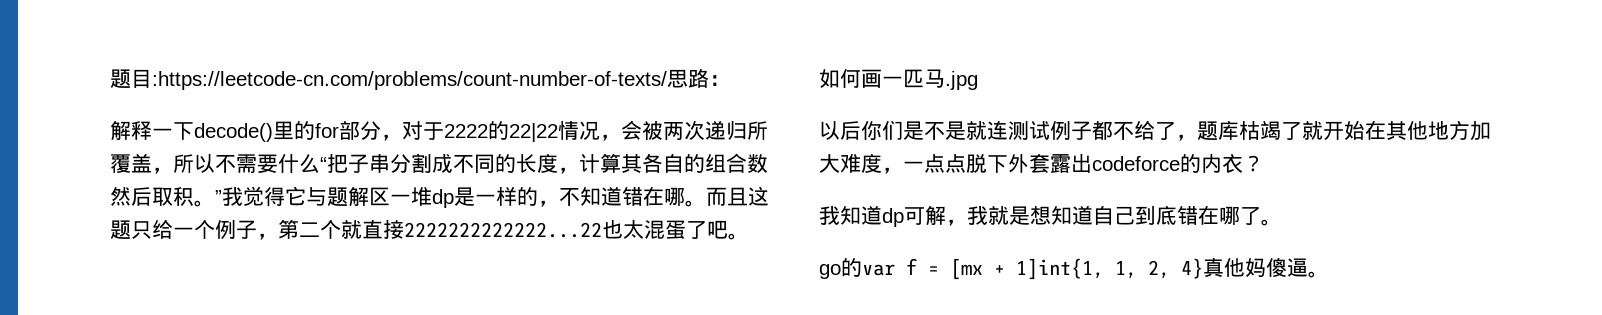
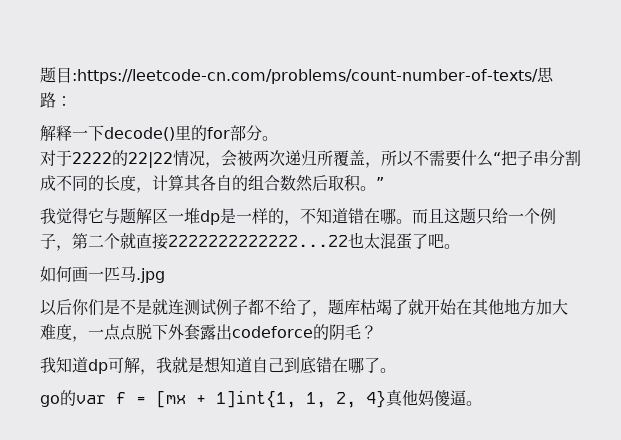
[381,134,402,141] ， -> [262,136,278,141] 。 //
(222, 197) none -> (384, 183) //
[1201,153,1243,173] 内衣 -> [329,324,361,340] 阴毛

